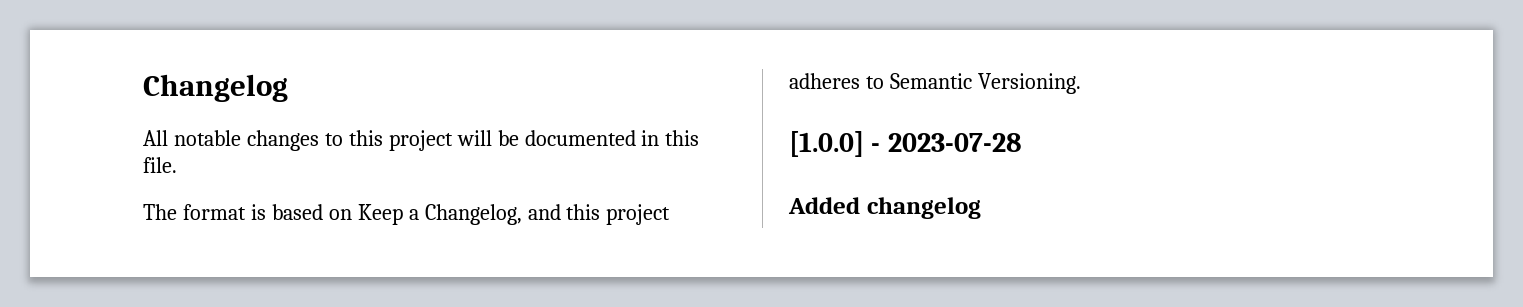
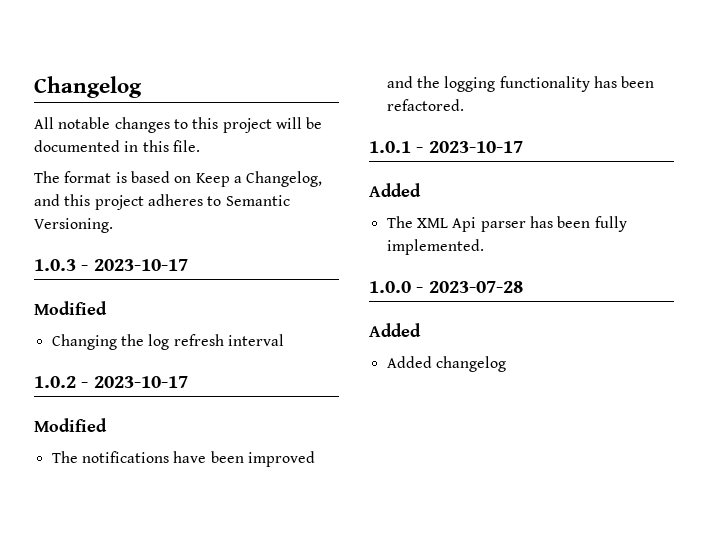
[789,131,864,157] [1.0.0] -> [34,259,188,271] [34,301,107,315] [51,334,284,350] [34,376,188,388] [34,418,107,432] [51,451,315,467] [386,76,655,92] [386,99,464,111] [369,141,523,153] [369,183,421,197] [386,216,627,232] [386,239,484,255] [369,281,411,293] 1.0.3 - 2023-10-17 // Modified // Changing the log refresh interval // 1.0.2 - 2023-10-17 // Modified // The notifications have been improved and the logging functionality has been refactored. // 1.0.1 - 2023-10-17 // Added // The XML Api parser has been fully implemented. // 1.0.0
(860, 205) none -> [386,356,432,368] // Added

